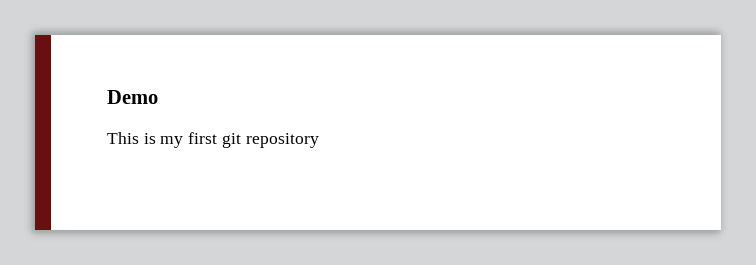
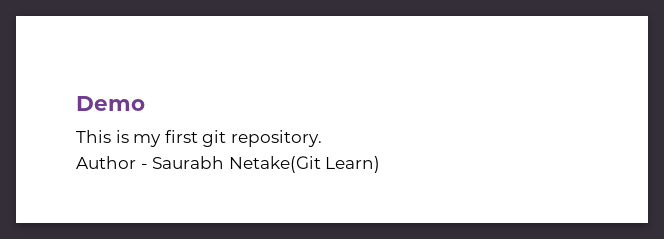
[245,133,319,148] repository -> [230,130,322,147] [76,156,381,173] repository. // Author - Saurabh Netake(Git Learn)

